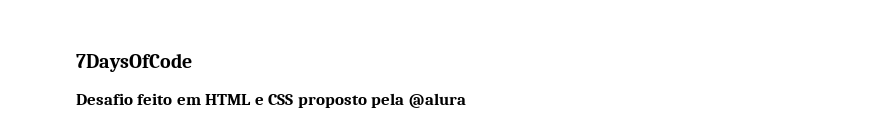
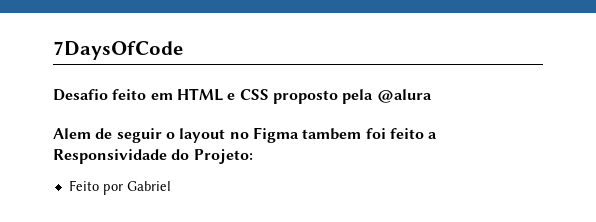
(466, 100) none -> [53,127,438,143] [53,149,253,164] [68,180,171,195] // Alem de seguir o layout no Figma tambem foi feito a Responsividade do Projeto: // Feito por Gabriel

